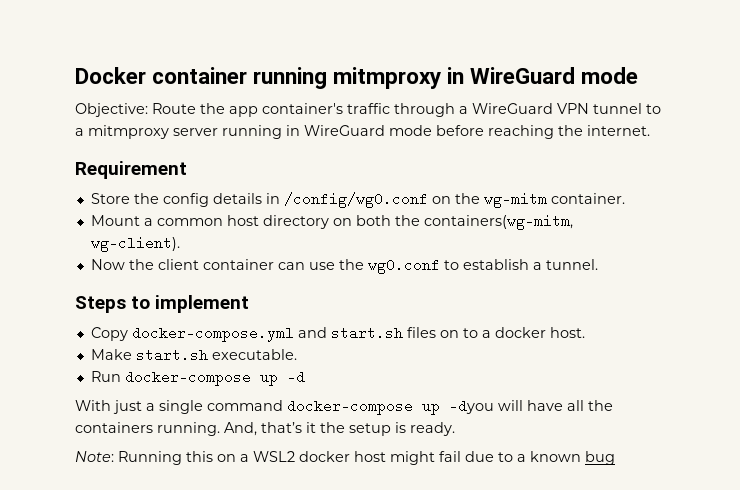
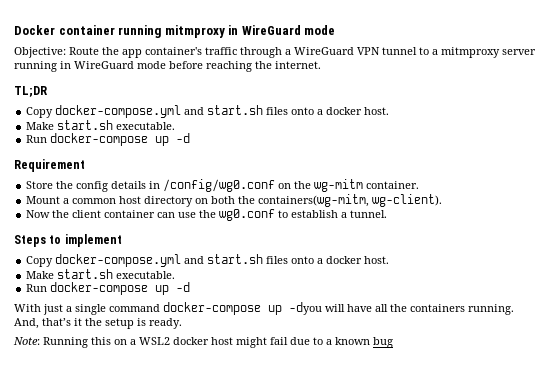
(650, 130) none -> [14,86,47,97] [26,105,390,118] [26,120,176,130] [26,133,191,146] // TL;DR // Copy docker-compose.yml and start.sh files onto a docker host. // Make start.sh executable. // Run docker-compose up -d
[439,328,478,338] on to -> [291,256,315,264] onto

